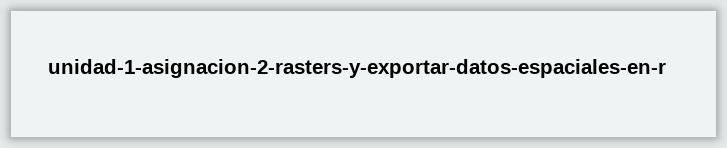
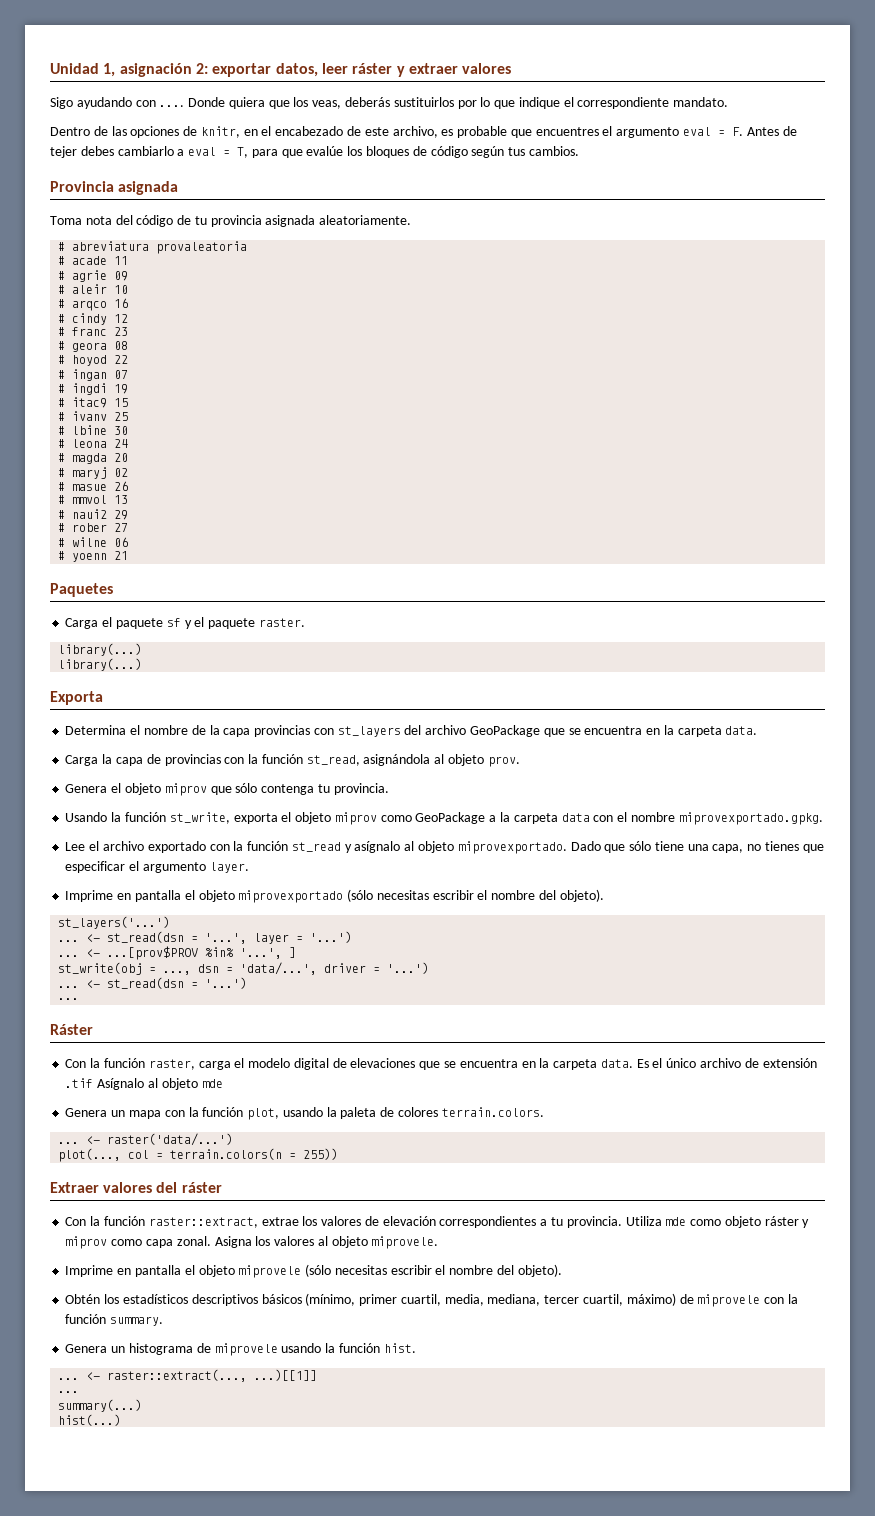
[48,59,666,78] unidad-1-asignacion-2-rasters-y-exportar-datos-espaciales-en-r -> [50,63,512,77] [50,97,729,109] [50,126,797,138] [50,146,579,158] [50,181,179,195] [50,215,412,227] [58,241,248,254] [58,256,129,265] [58,270,129,282] [58,284,129,294] [58,298,129,311] [58,313,129,325] [58,327,129,336] [58,341,129,352] [58,355,129,366] [58,369,129,381] [58,383,129,395] [58,397,129,408] [58,411,129,421] [58,425,129,435] [58,439,129,448] [58,453,129,464] [58,467,129,479] [58,481,129,491] [58,495,129,504] [58,509,129,520] [58,523,129,532] [58,537,129,547] [58,551,129,562] [50,583,113,597] [65,617,305,629] [58,643,143,656] [58,658,143,671] [50,691,103,705] [65,725,758,737] [65,754,520,767] [65,783,389,796] [65,812,823,825] [65,841,824,854] [65,861,249,873] [65,889,604,903] [58,916,171,929] [58,931,353,944] [58,946,297,960] [58,962,430,975] [58,977,248,989] [58,998,80,1000] [50,1024,93,1035] [65,1058,817,1070] [65,1078,223,1090] [65,1107,544,1120] [58,1133,234,1146] [58,1148,339,1162] [50,1182,222,1193] [65,1216,810,1228] [65,1236,439,1249] [65,1264,562,1278] [65,1293,798,1307] [65,1314,164,1326] [65,1343,416,1356] [58,1369,318,1382] [58,1391,80,1393] [58,1399,143,1412] [58,1414,122,1426] Unidad 1, asignación 2: exportar datos, leer ráster y extraer valores // Sigo ayudando con .... Donde quiera que los veas, deberás sustituirlos por lo que indique el correspondiente mandato. // Dentro de las opciones de knitr, en el encabezado de este archivo, es probable que encuentres el argumento eval = F. Antes de tejer debes cambiarlo a eval = T, para que evalúe los bloques de código según tus cambios. // Provincia asignada // Toma nota del código de tu provincia asignada aleatoriamente. // # abreviatura provaleatoria // # acade 11 // # agrie 09 // # aleir 10 // # arqco 16 // # cindy 12 // # franc 23 // # geora 08 // # hoyod 22 // # ingan 07 // # ingdi 19 // # itac9 15 // # ivanv 25 // # lbine 30 // # leona 24 // # magda 20 // # maryj 02 // # masue 26 // # mmvol 13 // # naui2 29 // # rober 27 // # wilne 06 // # yoenn 21 // Paquetes // Carga el paquete sf y el paquete raster. // library(...) // library(...) // Exporta // Determina el nombre de la capa provincias con st_layers del archivo GeoPackage que se encuentra en la carpeta data. // Carga la capa de provincias con la función st_read, asignándola al objeto prov. // Genera el objeto miprov que sólo contenga tu provincia. // Usando la función st_write, exporta el objeto miprov como GeoPackage a la carpeta data con el nombre miprovexportado.gpkg. // Lee el archivo exportado con la función st_read y asígnalo al objeto miprovexportado. Dado que sólo tiene una capa, no tienes que especificar el argumento layer. // Imprime en pantalla el objeto miprovexportado (sólo necesitas escribir el nombre del objeto). // st_layers('...') // ... <- st_read(dsn = '...', layer = '...') // ... <- ...[prov$PROV %in% '...', ] // st_write(obj = ..., dsn = 'data/...', driver = '...') // ... <- st_read(dsn = '...') // ... // Ráster // Con la función raster, carga el modelo digital de elevaciones que se encuentra en la carpeta data. Es el único archivo de extensión .tif Asígnalo al objeto mde // Genera un mapa con la función plot, usando la paleta de colores terrain.colors. // ... <- raster('data/...') // plot(..., col = terrain.colors(n = 255)) // Extraer valores del ráster // Con la función raster::extract, extrae los valores de elevación correspondientes a tu provincia. Utiliza mde como objeto ráster y miprov como capa zonal. Asigna los valores al objeto miprovele. // Imprime en pantalla el objeto miprovele (sólo necesitas escribir el nombre del objeto). // Obtén los estadísticos descriptivos básicos (mínimo, primer cuartil, media, mediana, tercer cuartil, máximo) de miprovele con la función summary. // Genera un histograma de miprovele usando la función hist. // ... <- raster::extract(..., ...)[[1]] // ... // summary(...) // hist(...)

